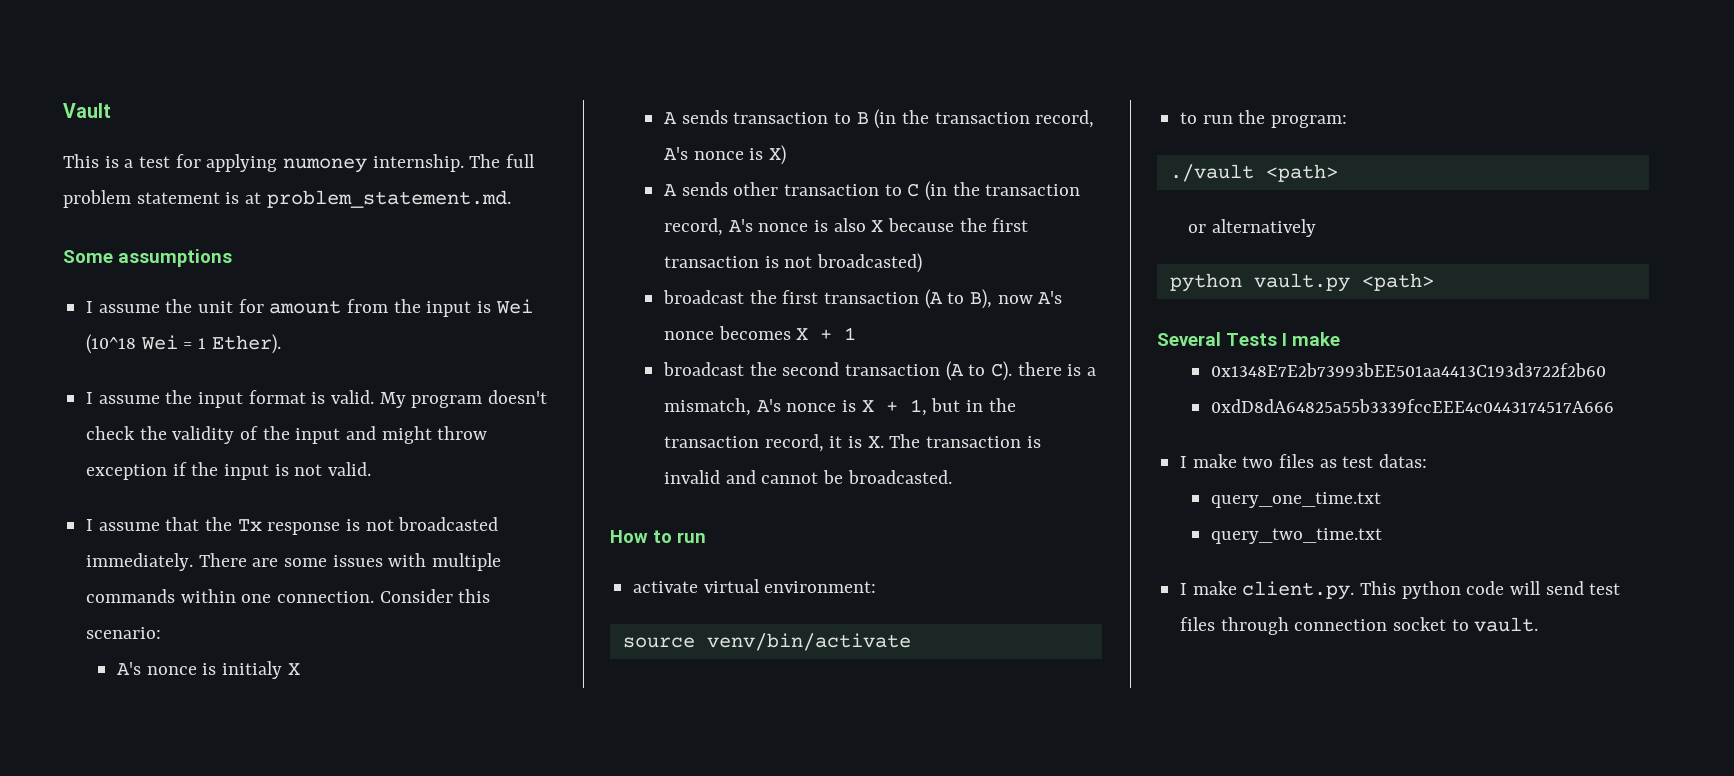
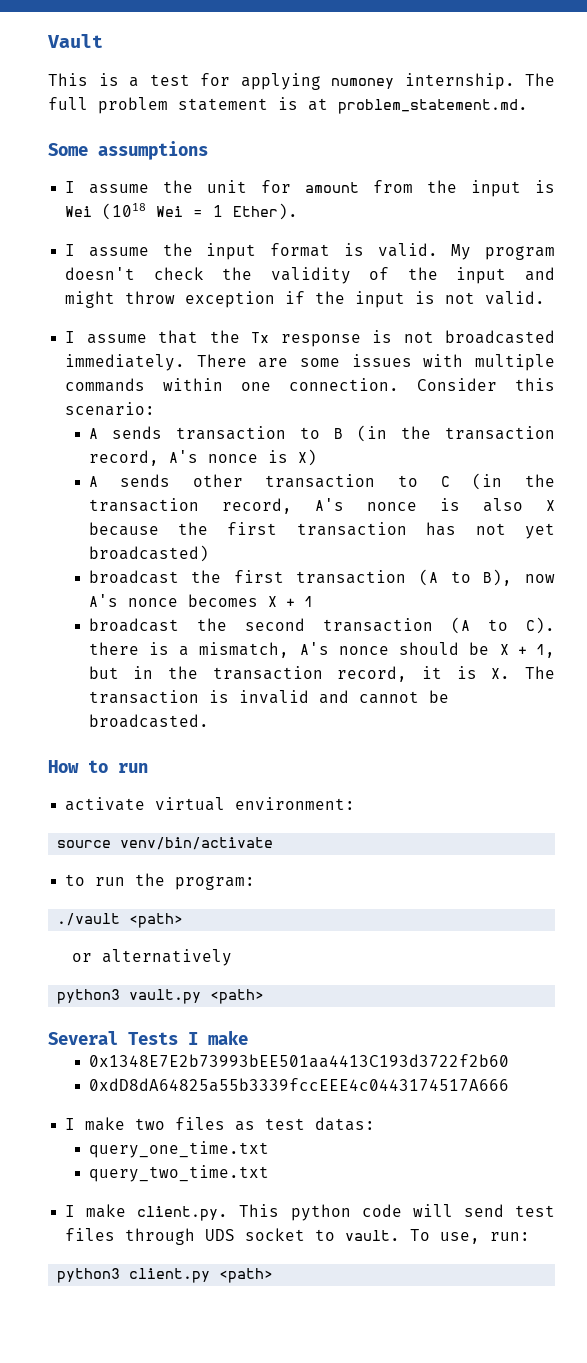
[86,334,137,354] (10^18 -> [102,203,147,220] (1018
[117,661,300,679] // A's nonce is initialy X -> (156, 409) none
[764,256,813,268] is not -> [426,522,555,539] has not yet
[842,400,857,412] is -> [399,642,490,655] should be
[1169,273,1242,292] python -> [57,989,121,1004] python3
[1294,619,1388,631] connection -> [205,1229,236,1241] UDS
(1539, 624) none -> [410,1229,531,1244] [57,1268,274,1283] To use, run: // python3 client.py <path>

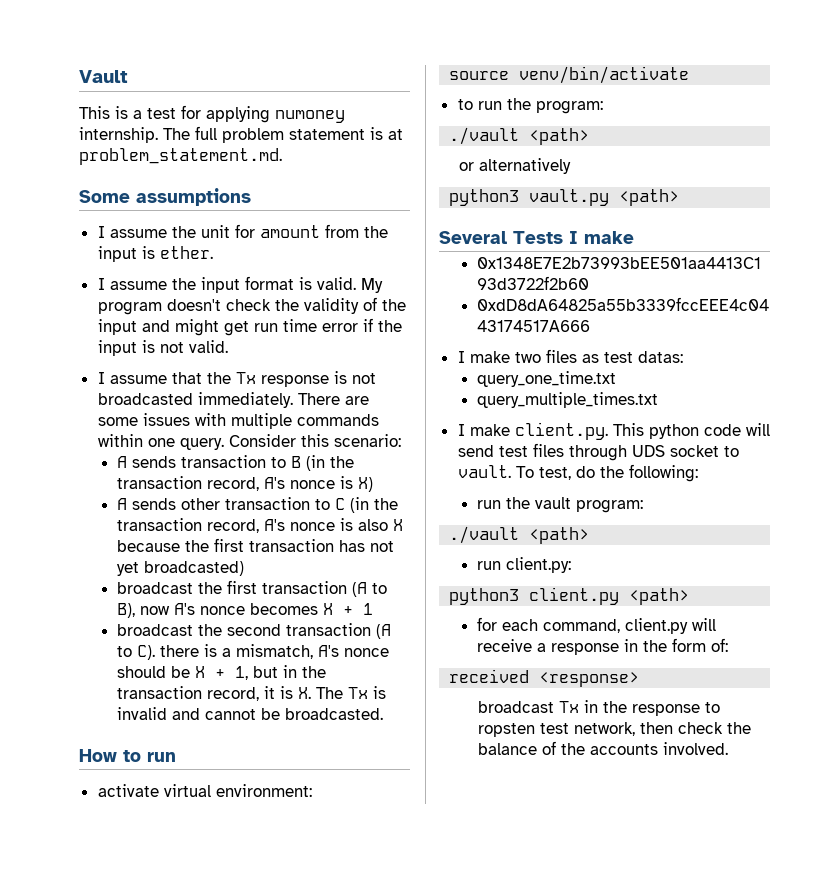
[65,203,299,220] Wei (1018 Wei = 1 Ether). -> [159,246,213,259] ether.
[125,291,276,308] throw exception -> [223,319,358,336] get run time error
[289,378,400,391] connection. -> [179,438,224,450] query.
[88,690,199,704] transaction -> [348,687,369,699] Tx
[88,1165,269,1182] query_two_time.txt -> [477,392,659,408] query_multiple_times.txt
[440,1232,531,1244] [57,1268,274,1283] use, run: // python3 client.py <path> -> [538,464,698,482] [477,497,644,513] [449,526,590,544] [477,557,572,573] [449,587,690,605] [477,617,717,634] [477,638,729,655] [449,669,640,687] [478,700,721,716] [478,722,752,737] [478,741,729,755] test, do the following: // run the vault program: // ./vault <path> // run client.py: // python3 client.py <path> // for each command, client.py will receive a response in the form of: // received <response> // broadcast Tx in the response to ropsten test network, then check the balance of the accounts involved.

